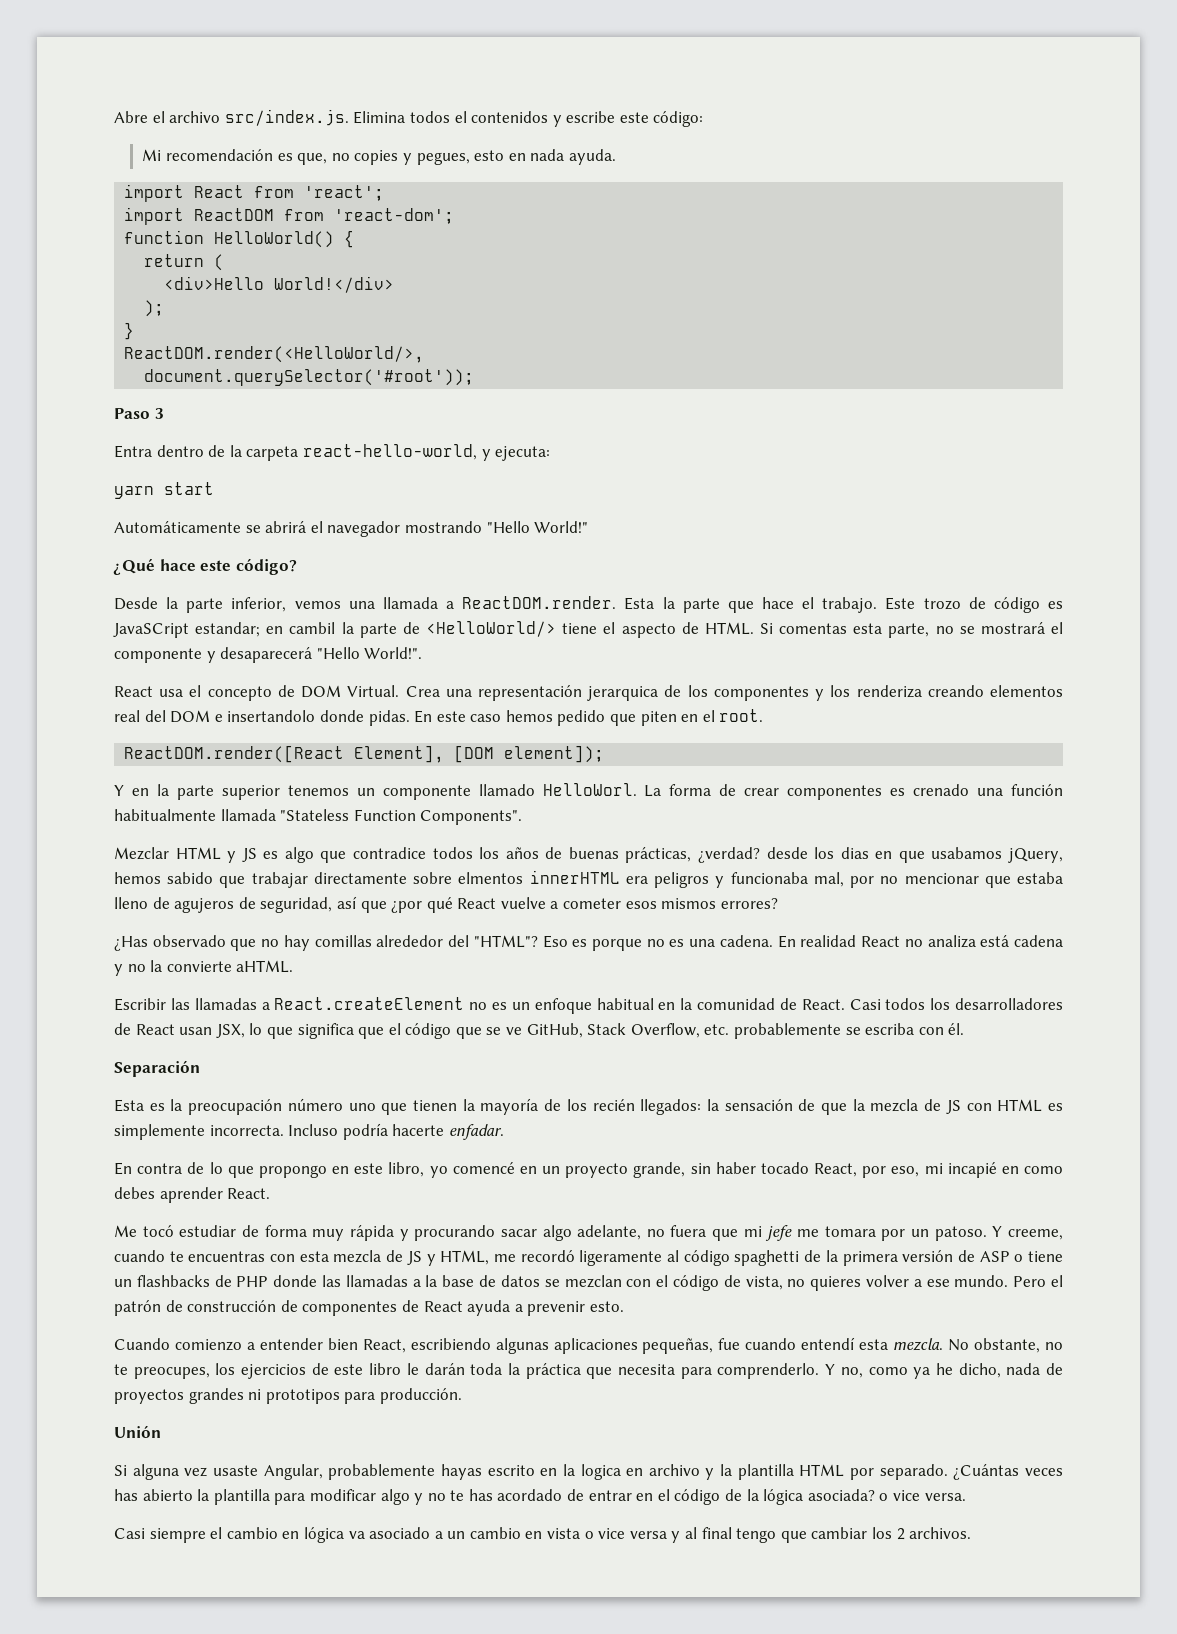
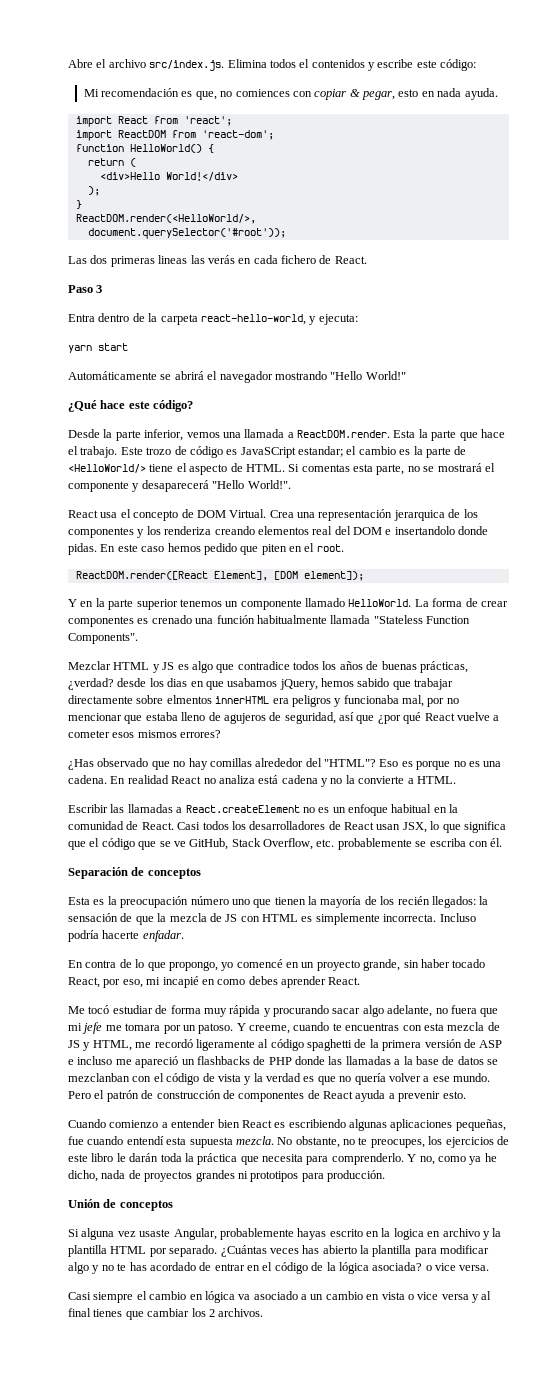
[354,150,470,165] copies y pegues, -> [235,89,396,100] comiences con copiar & pegar,
(475, 377) none -> [68,255,367,267] // Las dos primeras lineas las verás en cada fichero de React.
[266,622,336,634] en cambil -> [346,446,411,455] el cambio es
[542,783,637,796] HelloWorl. -> [348,599,412,607] HelloWorld.
[236,960,294,973] aHTML. -> [407,776,456,784] a HTML.
(200, 1068) none -> [131,867,201,879] de conceptos
[258,1162,425,1178] propongo en este libro, -> [168,961,218,971] propongo,
[1014,1251,1063,1262] o tiene -> [68,1056,179,1068] e incluso me apareció
[564,1275,622,1288] mezclan -> [68,1073,130,1082] mezclanban
[745,1276,862,1291] vista, no quieres -> [217,1073,386,1085] vista y la verdad es que no quería
[362,1339,406,1353] React, -> [241,1120,286,1128] React es
(889, 1344) none -> [189,1137,233,1148] supuesta
(161, 1431) none -> [103,1199,173,1211] de conceptos
[736,1528,777,1543] tengo -> [93,1309,123,1317] tienes

